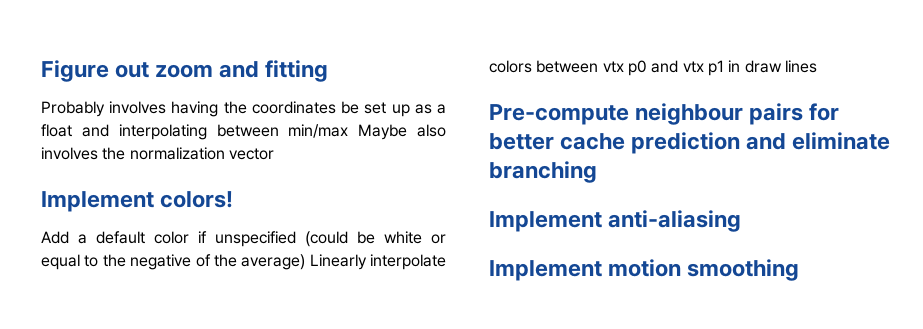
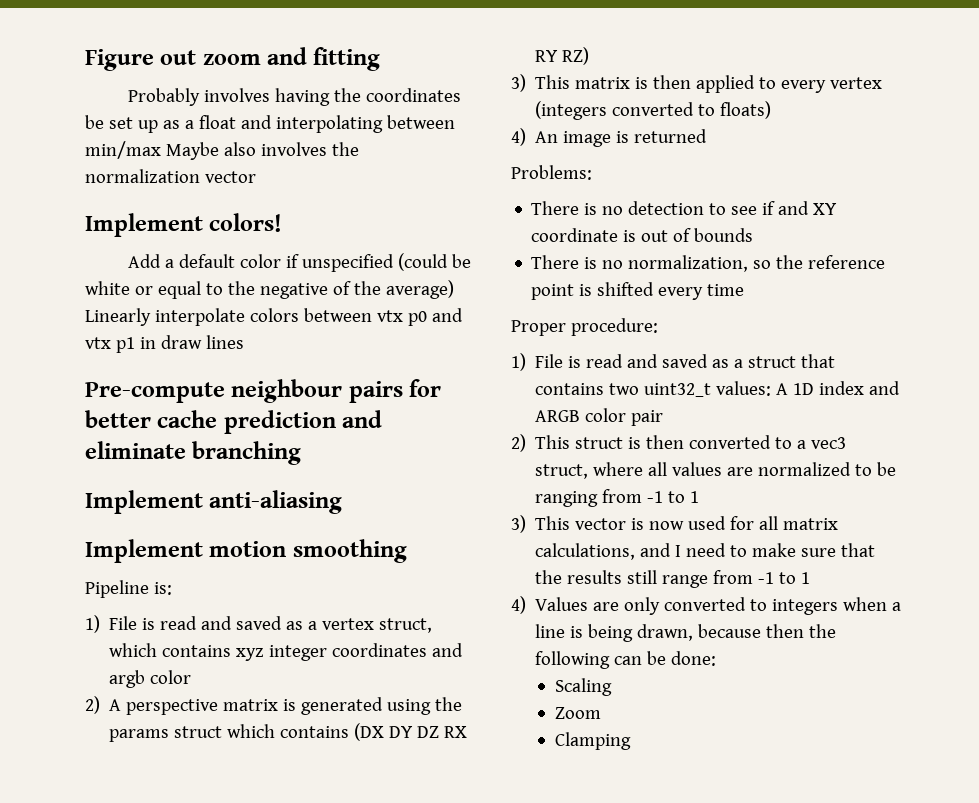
(800, 270) none -> [85,580,172,598] [85,615,433,633] [109,643,464,661] [109,670,192,688] [85,696,463,715] [109,723,468,742] [535,47,590,65] [511,74,883,93] [535,101,772,120] [511,128,708,147] [511,165,592,180] [531,201,838,215] [531,228,754,242] [531,255,886,272] [531,282,745,300] [511,318,658,336] [511,353,836,371] [535,381,901,397] [535,408,664,426] [511,434,847,452] [535,462,897,479] [535,489,700,507] [511,515,839,533] [535,543,876,560] [535,570,811,588] [511,596,902,615] [535,624,837,642] [535,651,717,669] [554,678,612,696] [554,707,601,719] [554,732,631,750] // Pipeline is: // 1) File is read and saved as a vertex struct, which contains xyz integer coordinates and argb color // 2) A perspective matrix is generated using the params struct which contains (DX DY DZ RX RY RZ) // 3) This matrix is then applied to every vertex (integers converted to floats) // 4) An image is returned // Problems: // There is no detection to see if and XY coordinate is out of bounds // There is no normalization, so the reference point is shifted every time // Proper procedure: // 1) File is read and saved as a struct that contains two uint32_t values: A 1D index and ARGB color pair // 2) This struct is then converted to a vec3 struct, where all values are normalized to be ranging from -1 to 1 // 3) This vector is now used for all matrix calculations, and I need to make sure that the results still range from -1 to 1 // 4) Values are only converted to integers when a line is being drawn, because then the following can be done: // Scaling // Zoom // Clamping

